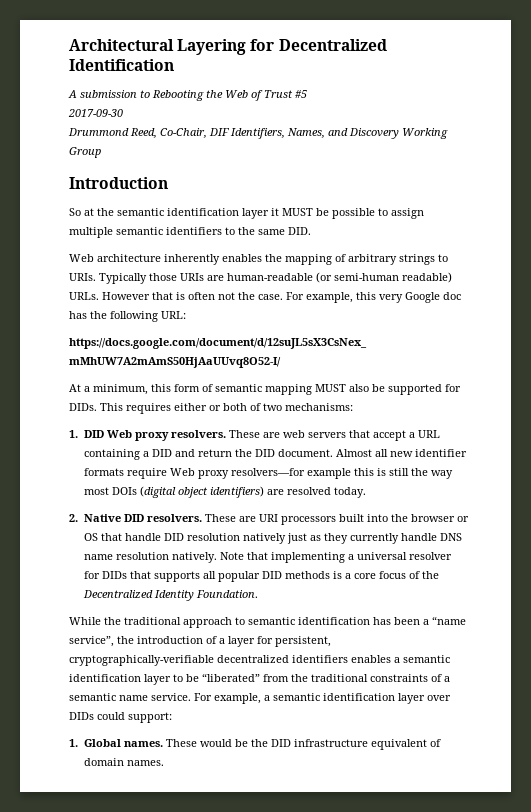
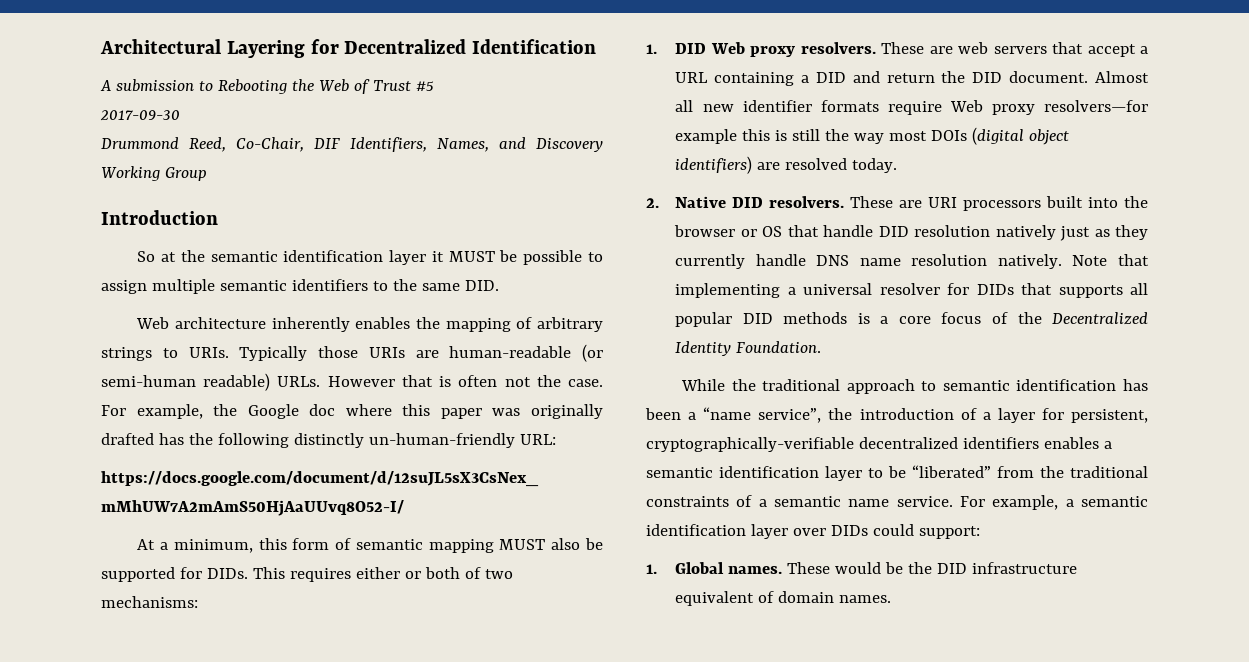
[356,292,461,303] this very Google doc -> [213,404,603,419] [101,433,154,445] the Google doc where this paper was originally drafted
(158, 316) none -> [293,433,515,448] distinctly un-human-friendly

